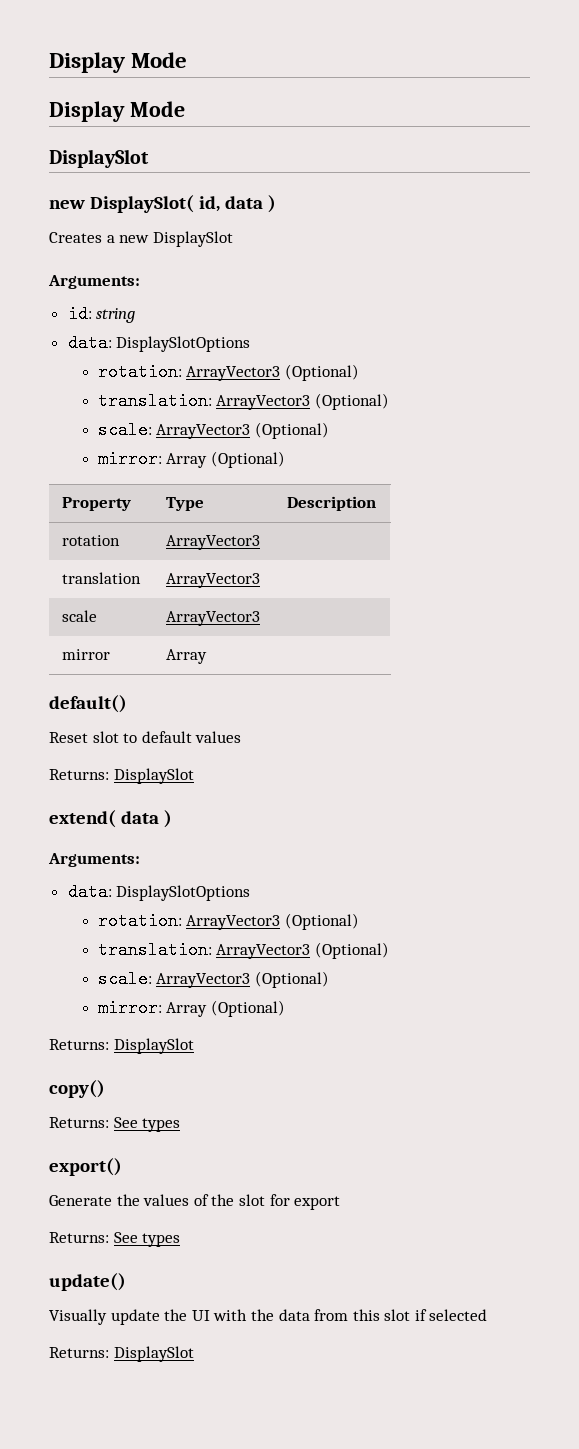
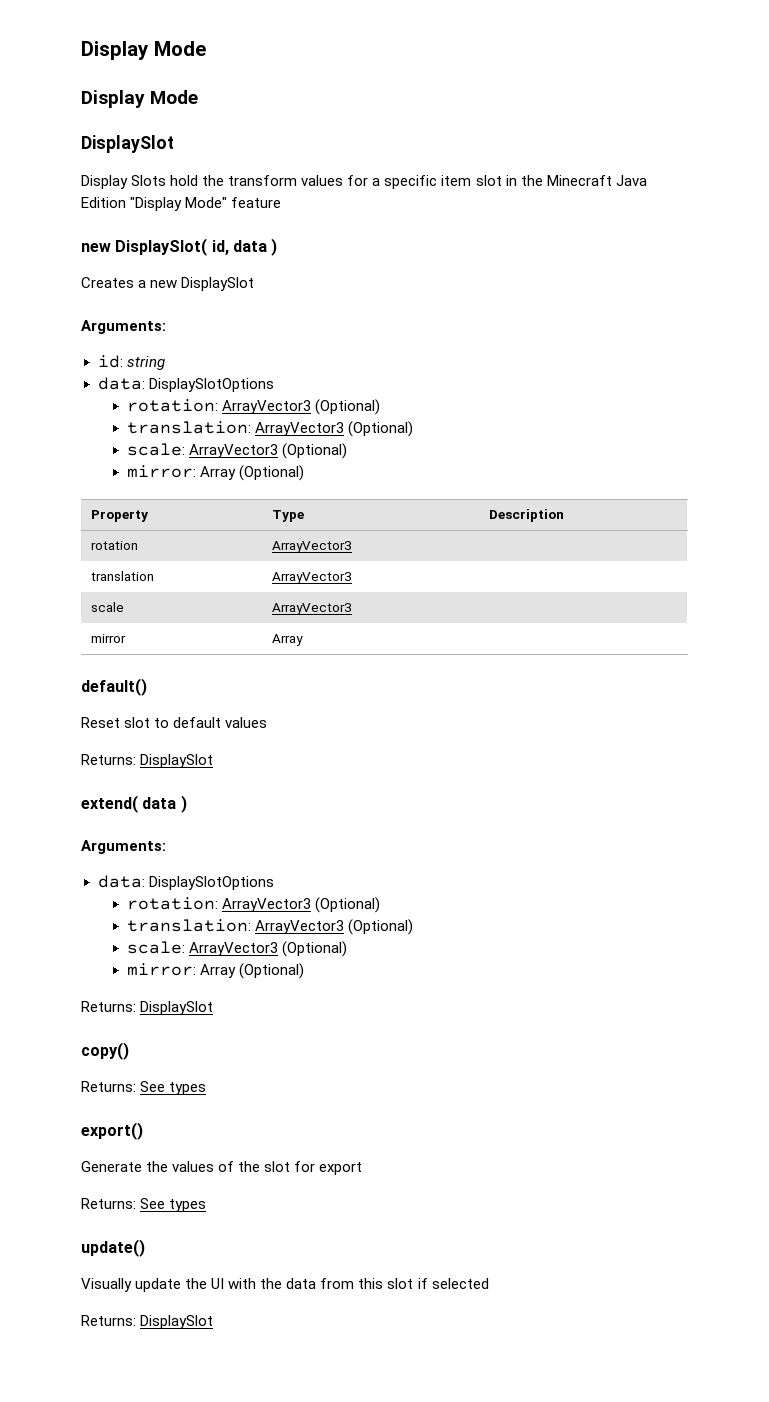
(149, 158) none -> [81,175,647,189] [81,197,282,211] // Display Slots hold the transform values for a specific item slot in the Minecraft Java Edition "Display Mode" feature

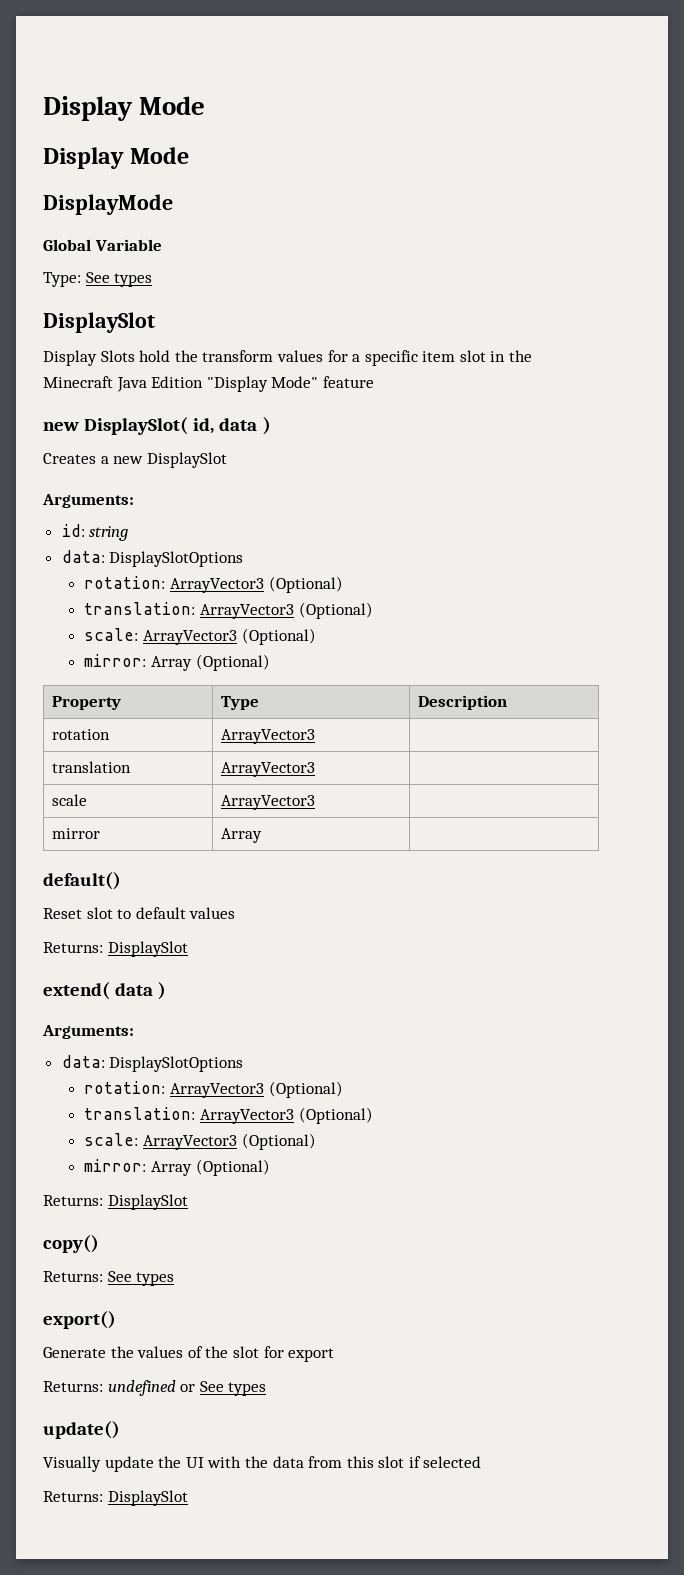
(199, 97) none -> [43,194,173,215] [43,239,162,251] [43,272,153,287] // DisplayMode // Global Variable // Type: See types
(136, 1203) none -> [107,1380,196,1396] undefined or

